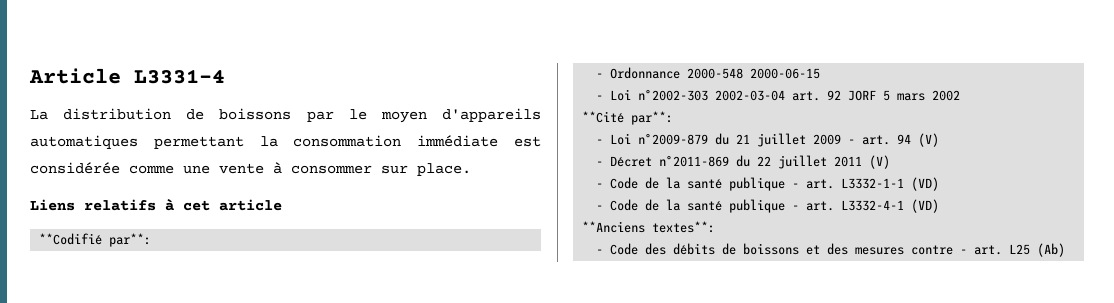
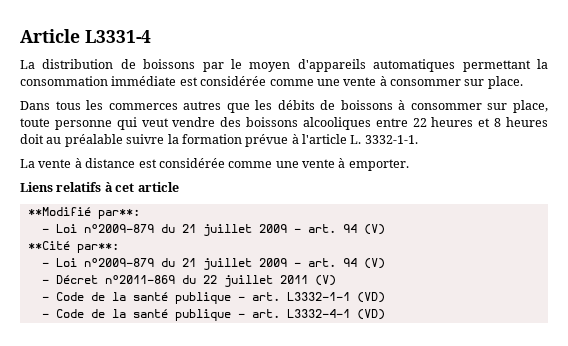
(471, 169) none -> [20,100,548,113] [20,117,549,130] [20,134,418,147] [20,158,409,171] // Dans tous les commerces autres que les débits de boissons à consommer sur place, toute personne qui veut vendre des boissons alcooliques entre 22 heures et 8 heures doit au préalable suivre la formation prévue à l'article L. 3332-1-1. // La vente à distance est considérée comme une vente à emporter.
[39,233,152,247] [596,67,821,79] [596,89,961,101] **Codifié par**: // - Ordonnance 2000-548 2000-06-15 // - Loi n°2002-303 2002-03-04 art. 92 JORF 5 mars 2002 -> [27,207,140,219] [41,224,385,236] **Modifié par**: // - Loi n°2009-879 du 21 juillet 2009 - art. 94 (V)
[582,221,716,233] [596,243,1066,257] // **Anciens textes**: // - Code des débits de boissons et des mesures contre - art. L25 (Ab) -> (385, 314) none

